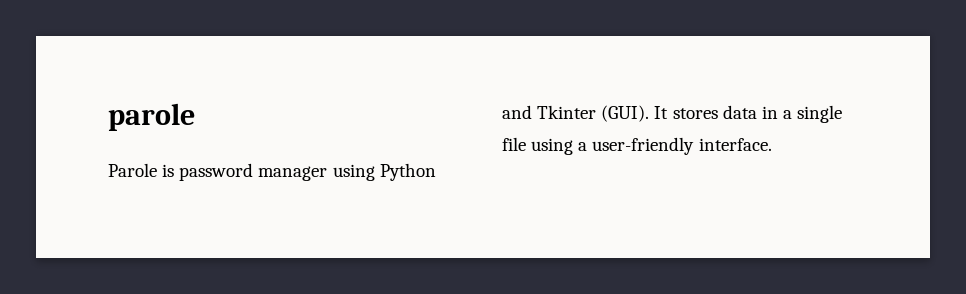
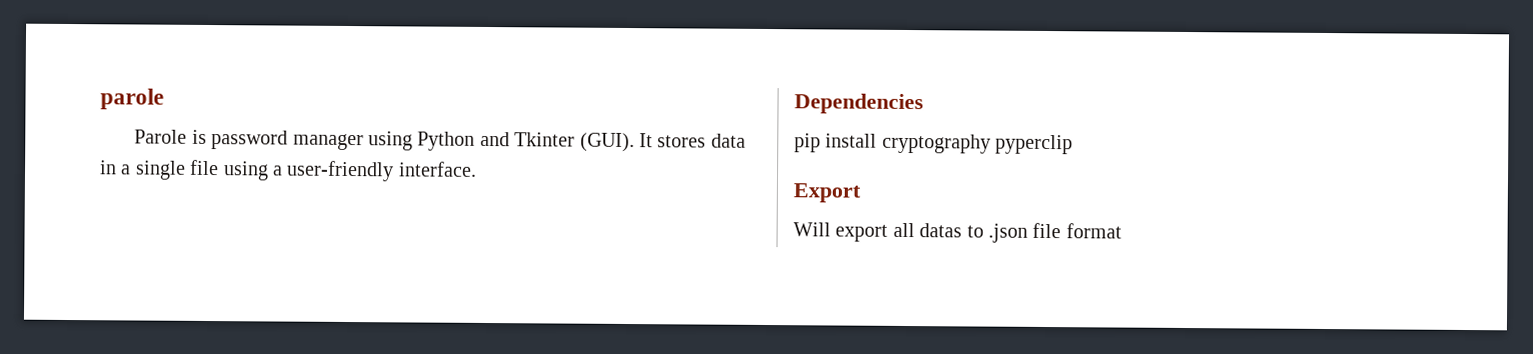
(772, 144) none -> [794,93,924,115] [794,133,1074,155] [793,183,861,203] [793,222,1122,243] // Dependencies // pip install cryptography pyperclip // Export // Will export all datas to .json file format

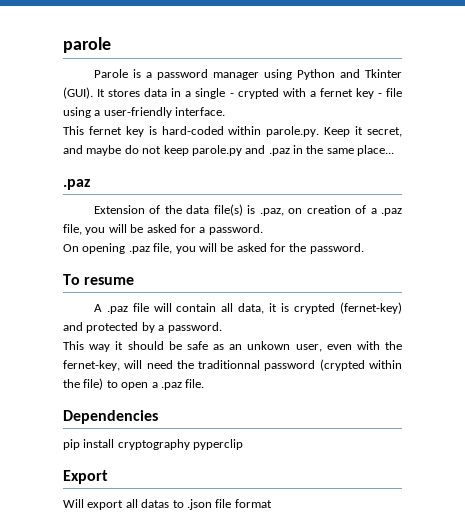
(207, 136) none -> [145,72,152,78] a
(186, 170) none -> [229,88,382,99] - crypted with a fernet key -
(477, 169) none -> [63,126,403,137] [63,145,395,156] [63,179,90,190] [93,204,402,216] [63,224,263,235] [63,243,364,254] [63,274,135,285] [93,302,402,314] [63,322,222,333] [63,341,403,352] [63,359,402,371] [63,378,205,390] // This fernet key is hard-coded within parole.py. Keep it secret, and maybe do not keep parole.py and .paz in the same place... // .paz // Extension of the data file(s) is .paz, on creation of a .paz file, you will be asked for a password. // On opening .paz file, you will be asked for the password. // To resume // A .paz file will contain all data, it is crypted (fernet-key) and protected by a password. // This way it should be safe as an unkown user, even with the fernet-key, will need the traditionnal password (crypted within the file) to open a .paz file.

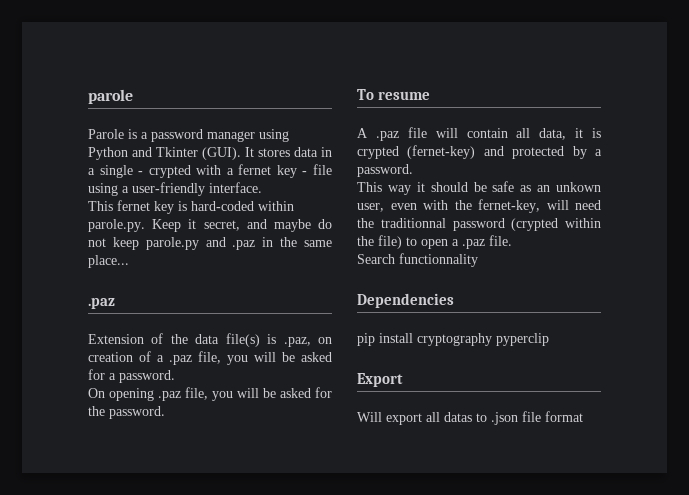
(205, 383) none -> [357,253,478,267] // Search functionnality

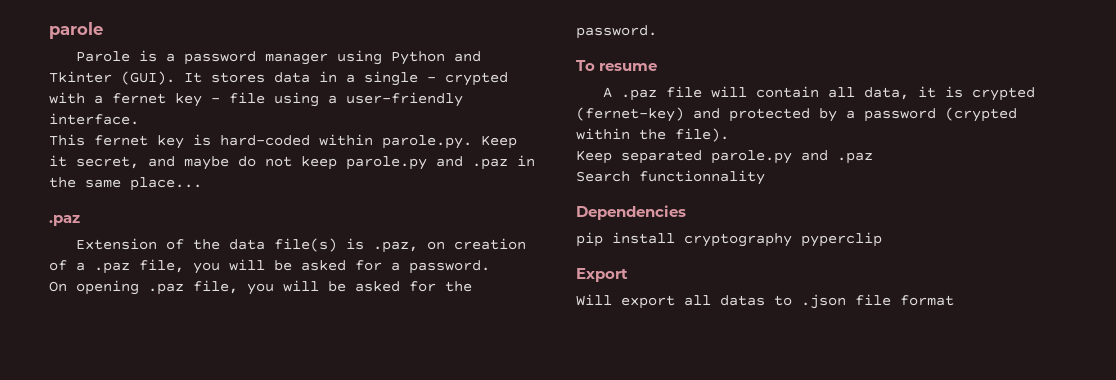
[357,164,413,177] [357,181,601,195] [357,199,601,213] [357,218,601,231] [357,235,512,249] password. // This way it should be safe as an unkown user, even with the fernet-key, will need the traditionnal password (crypted within the file) to open a .paz file. -> [864,107,1017,122] [576,128,729,142] [576,150,873,164] password (crypted within the file). // Keep separated parole.py and .paz

